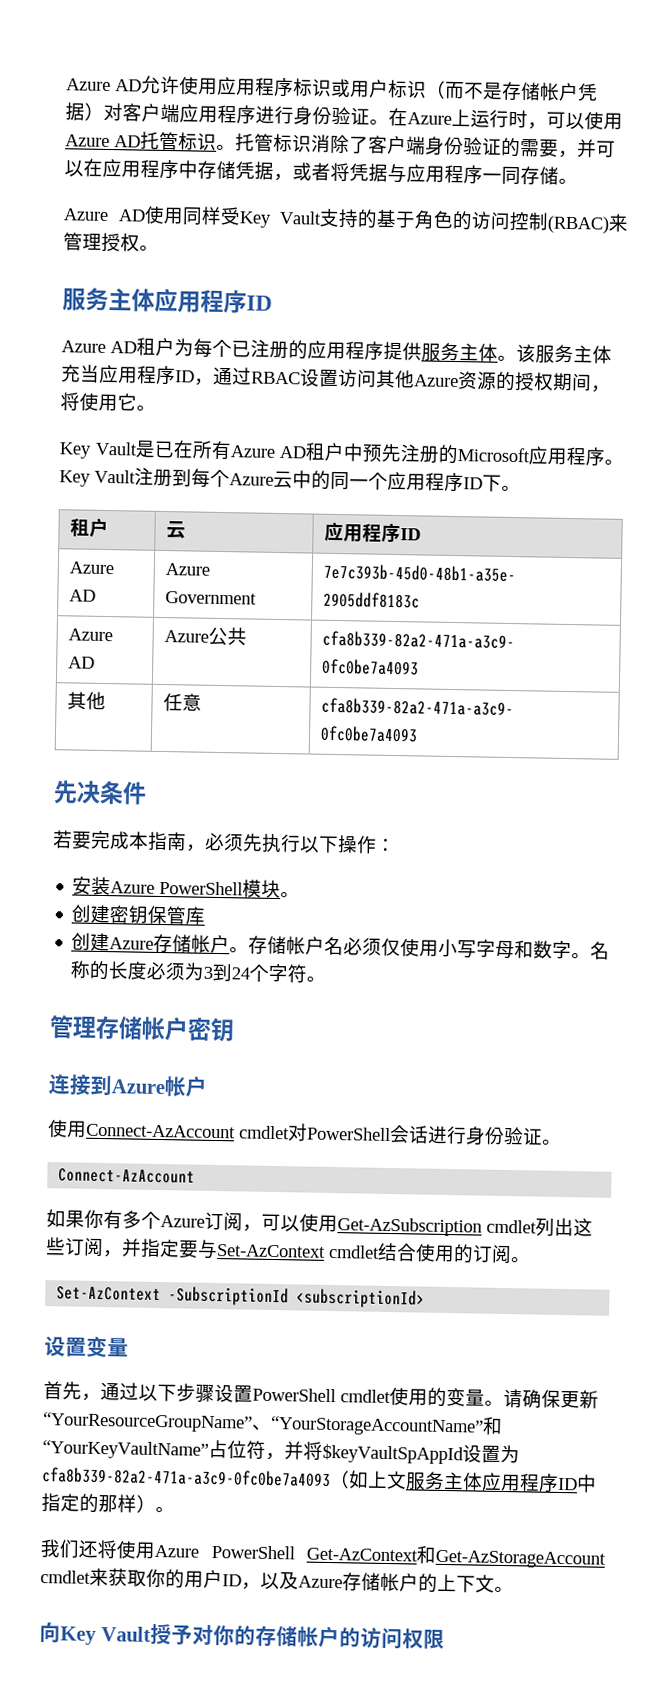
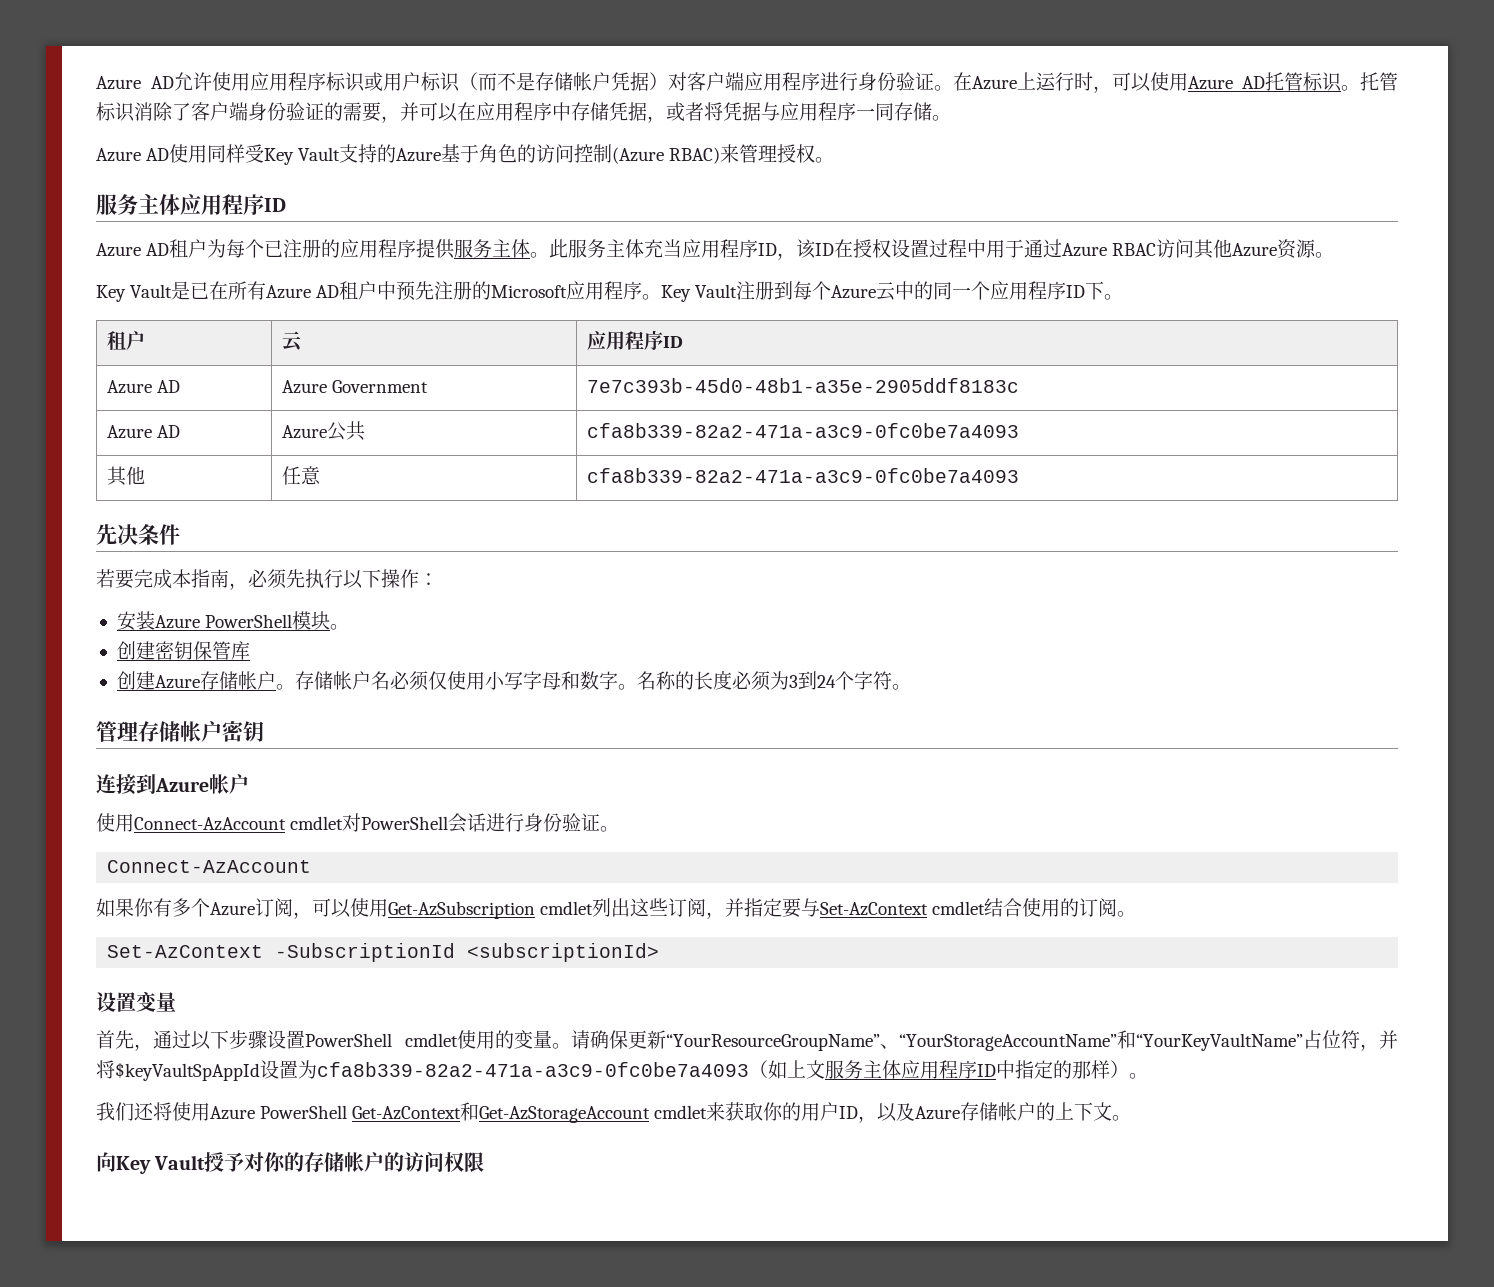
(378, 219) none -> [396,148,442,162] Azure
[547,215,610,234] (RBAC) -> [612,147,721,164] (Azure RBAC)
[516,344,536,363] 该 -> [549,239,569,258] 此
[213,366,611,393] [60,392,137,412] 通过RBAC设置访问其他Azure资源的授权期间，将使用它 -> [796,239,1317,259] 该ID在授权设置过程中用于通过Azure RBAC访问其他Azure资源

